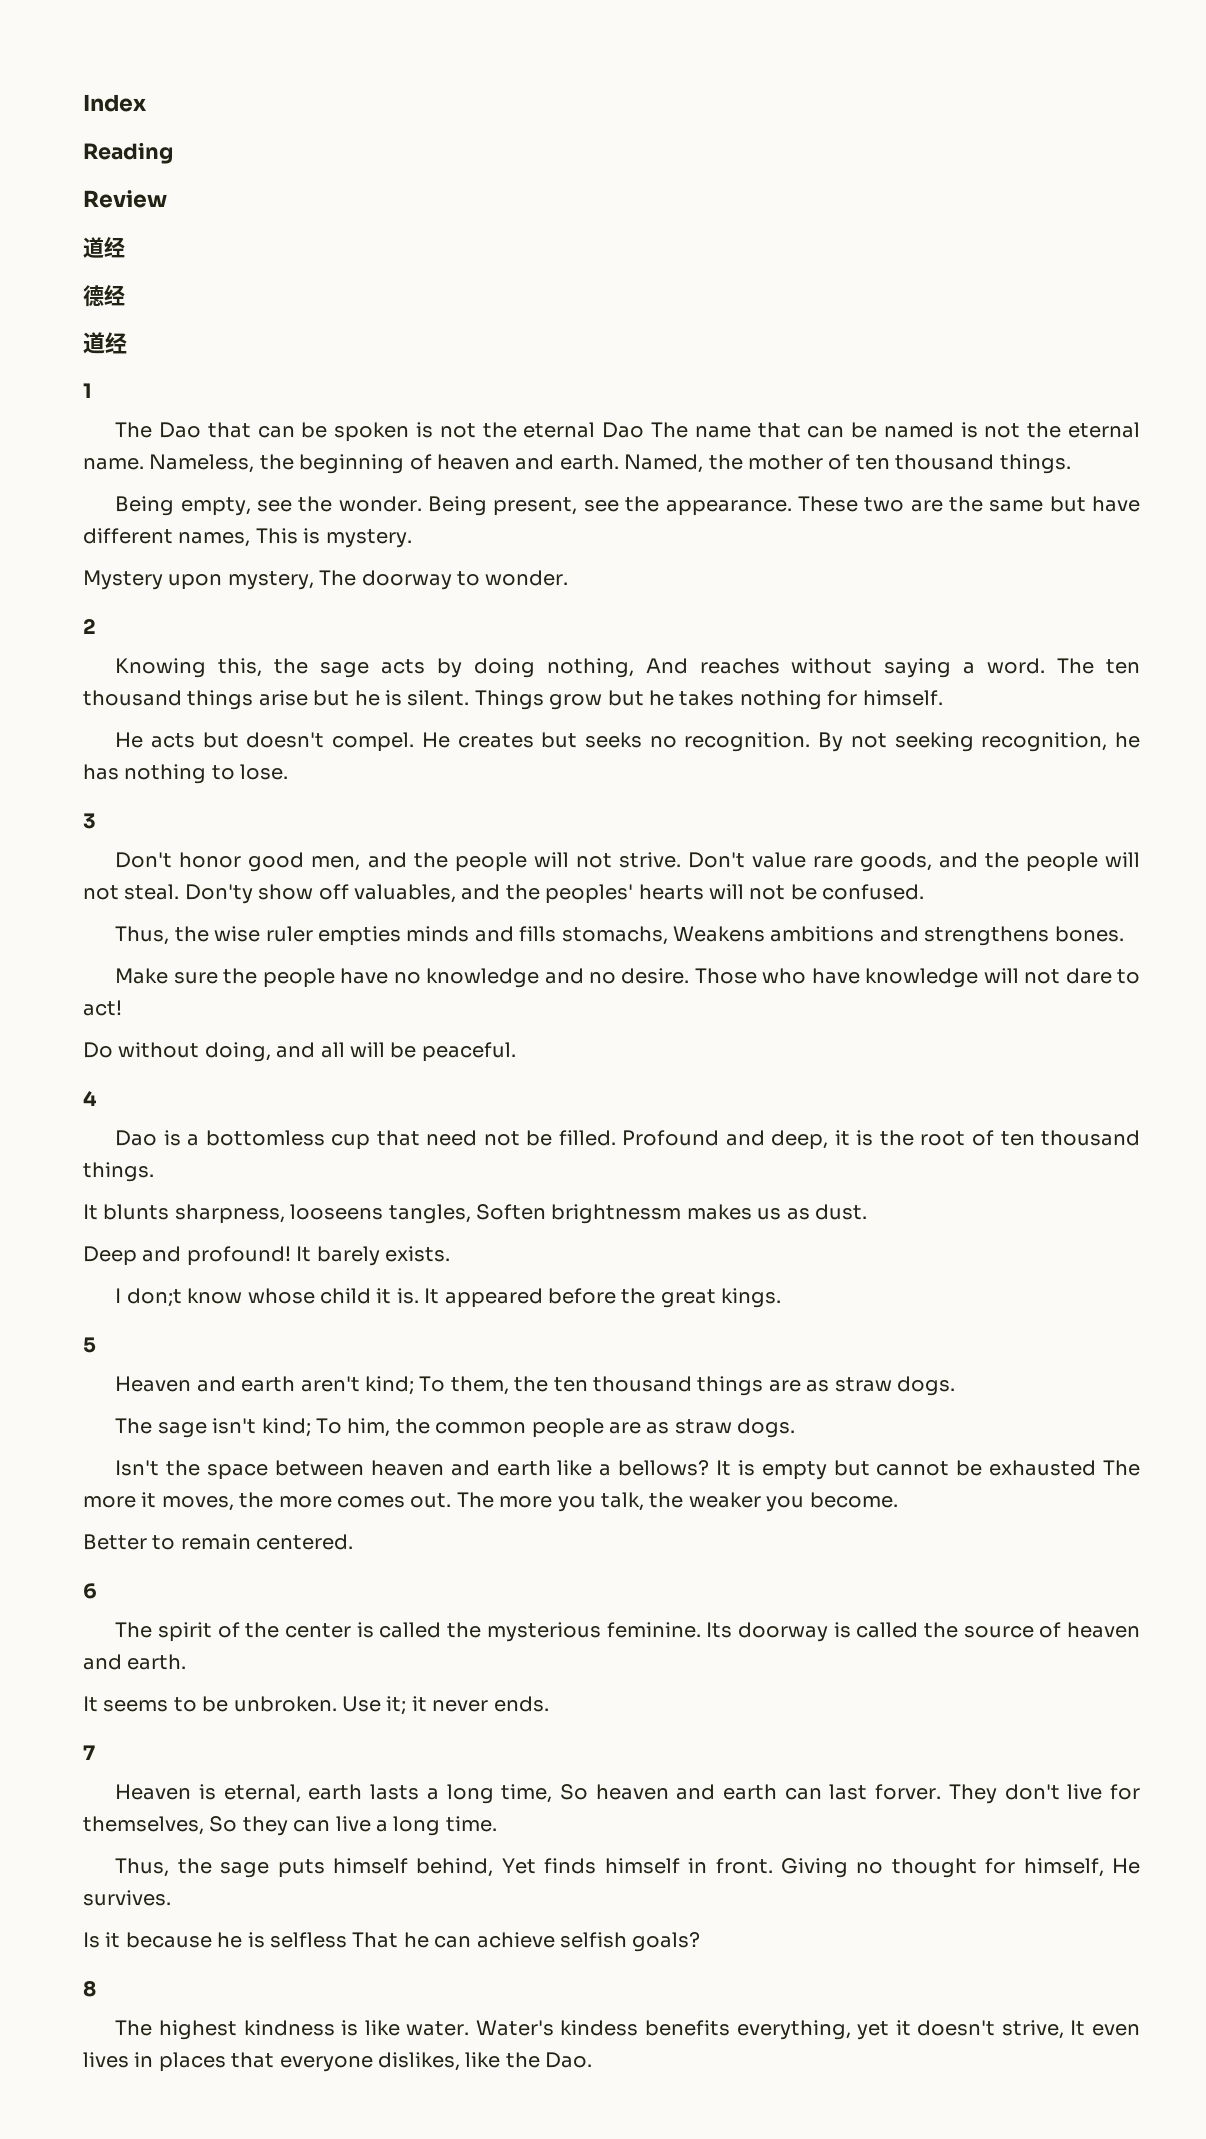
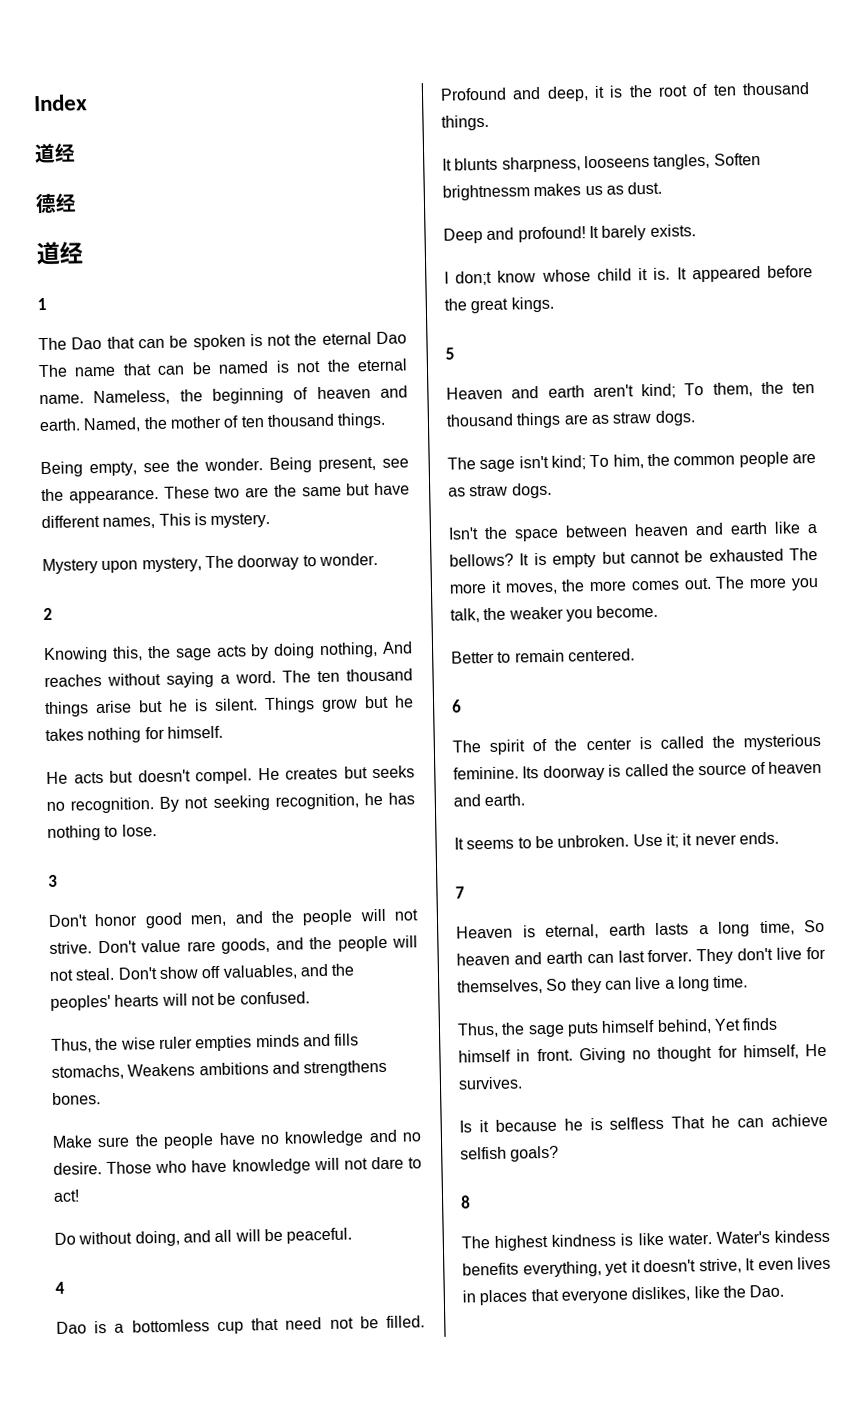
[83,142,173,164] [83,190,167,208] // Reading // Review -> (88, 103) none
[184,884,253,904] Don'ty -> [117,967,158,980] Don't

